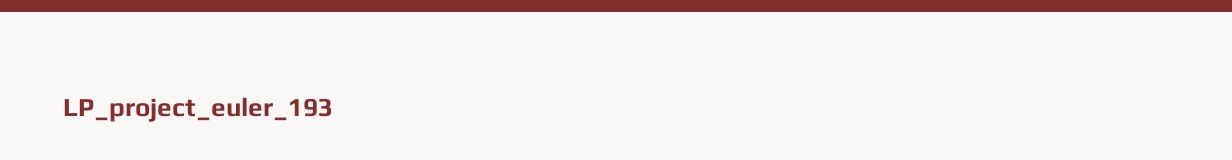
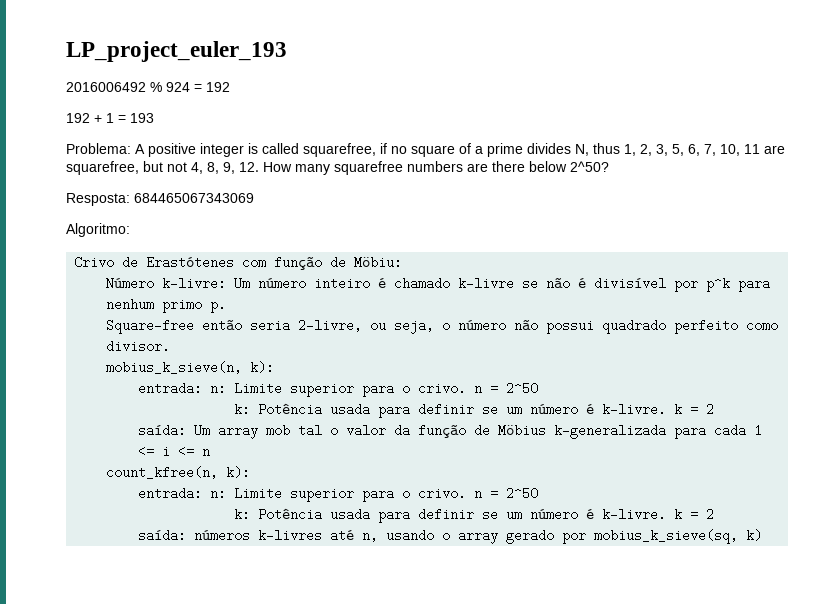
(333, 109) none -> [66,82,230,92] [66,113,154,123] [66,143,785,157] [66,161,609,175] [66,193,254,206] [66,223,130,237] [74,256,403,270] [106,277,771,292] [106,298,227,313] [106,319,779,334] [106,340,171,353] [106,361,275,374] [138,382,539,397] [234,403,715,418] [138,424,763,439] [138,445,211,458] [106,466,251,479] [138,487,539,502] [234,508,715,523] [138,529,763,544] // 2016006492 % 924 = 192 // 192 + 1 = 193 // Problema: A positive integer is called squarefree, if no square of a prime divides N, thus 1, 2, 3, 5, 6, 7, 10, 11 are squarefree, but not 4, 8, 9, 12. How many squarefree numbers are there below 2^50? // Resposta: 684465067343069 // Algoritmo: // Crivo de Erastótenes com função de Möbiu: // Número k-livre: Um número inteiro é chamado k-livre se não é divisível por p^k para nenhum primo p. // Square-free então seria 2-livre, ou seja, o número não possui quadrado perfeito como divisor. // mobius_k_sieve(n, k): // entrada: n: Limite superior para o crivo. n = 2^50 // k: Potência usada para definir se um número é k-livre. k = 2 // saída: Um array mob tal o valor da função de Möbius k-generalizada para cada 1 <= i <= n // count_kfree(n, k): // entrada: n: Limite superior para o crivo. n = 2^50 // k: Potência usada para definir se um número é k-livre. k = 2 // saída: números k-livres até n, usando o array gerado por mobius_k_sieve(sq, k)

